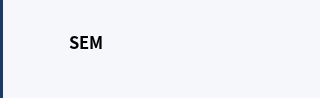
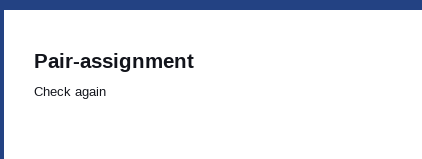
[69,36,103,49] SEM -> [34,53,194,72] [34,87,106,99] Pair-assignment // Check again

